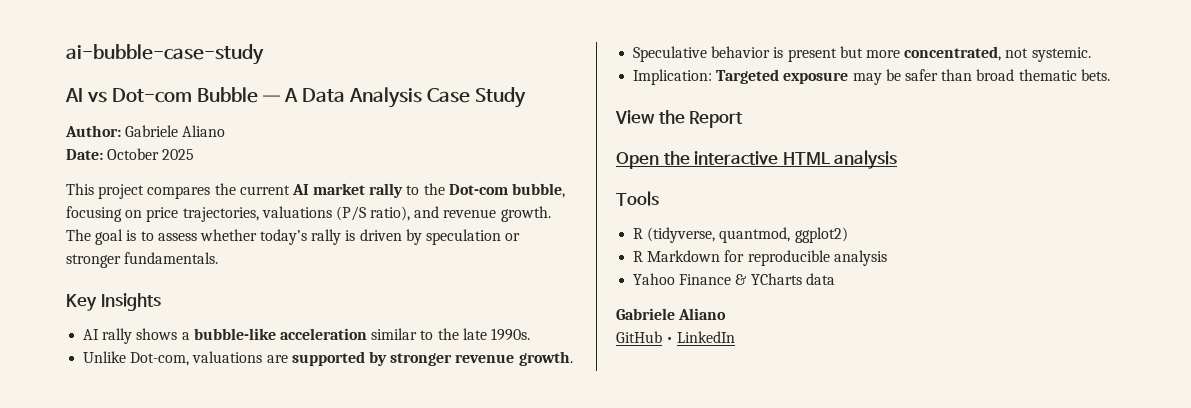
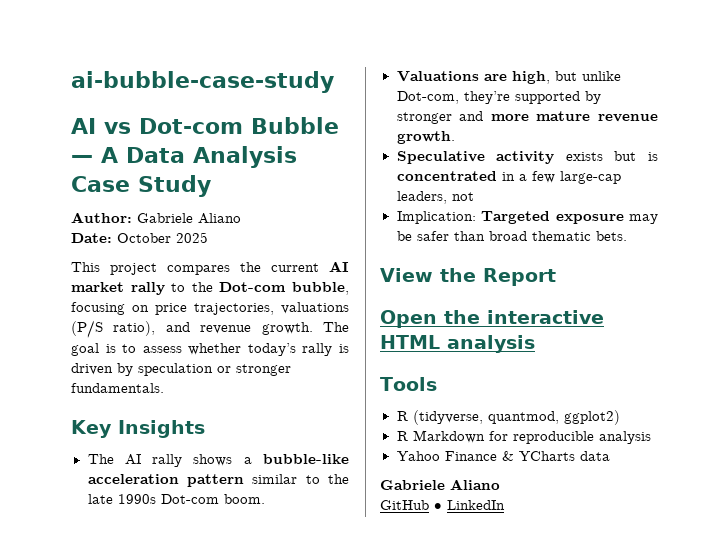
(161, 302) none -> [87,454,114,464] The
(367, 334) none -> [186,474,244,487] pattern
[490,328,530,341] [83,351,573,366] [633,46,1002,62] 1990s. // Unlike Dot-com, valuations are supported by stronger revenue growth. // Speculative behavior is present but more concentrated, -> [117,494,265,504] [396,71,621,84] [396,91,601,104] [396,111,658,124] [396,131,455,144] [396,151,658,164] [396,171,621,184] [396,191,447,204] 1990s Dot-com boom. // Valuations are high, but unlike Dot-com, they’re supported by stronger and more mature revenue growth. // Speculative activity exists but is concentrated in a few large-cap leaders,
[1031,47,1091,62] systemic. -> (474, 196) none

